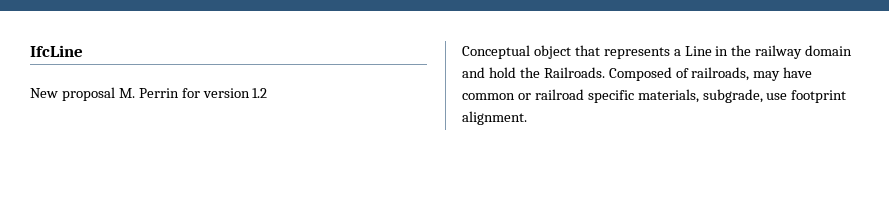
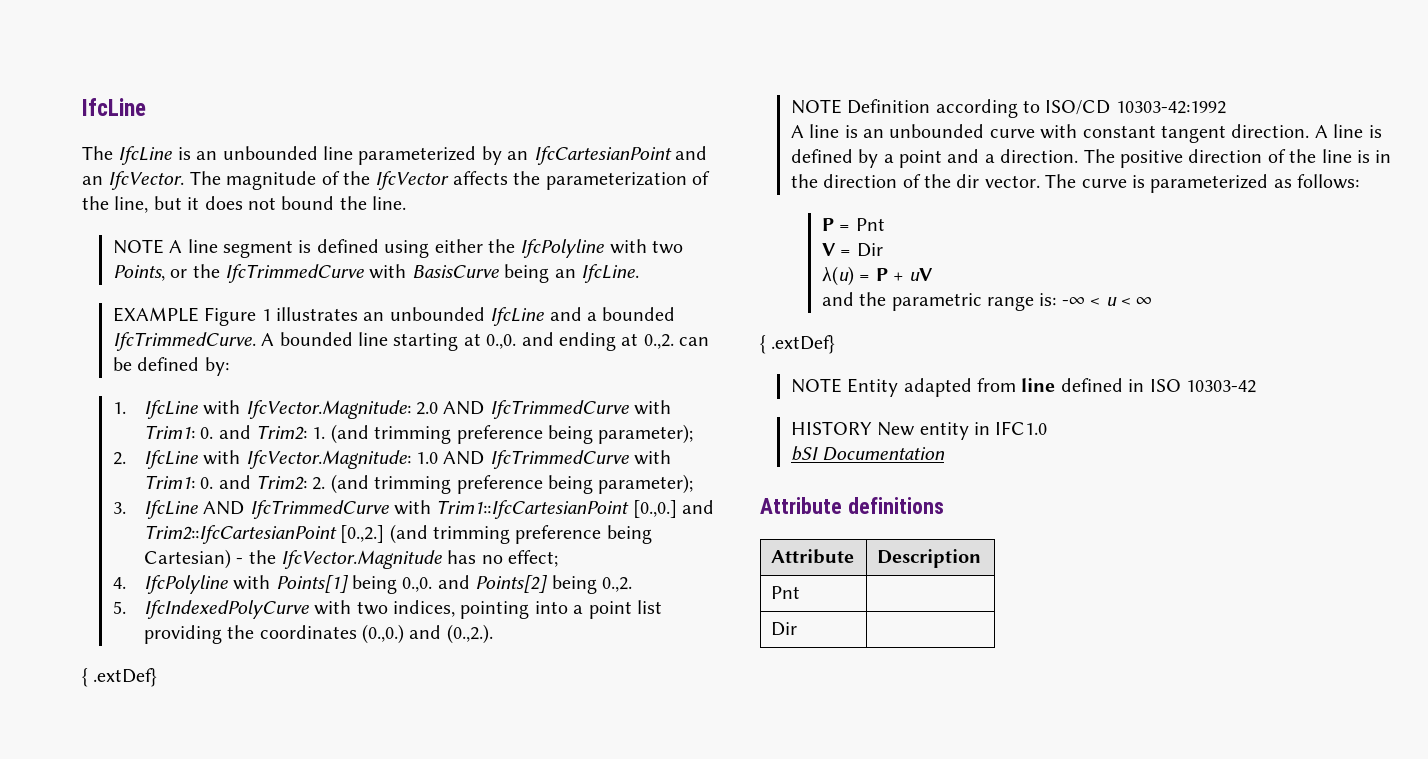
[30,87,268,101] [462,45,853,59] [462,67,813,81] [462,89,847,103] [462,111,527,125] New proposal M. Perrin for version 1.2 // Conceptual object that represents a Line in the railway domain and hold the Railroads. Composed of railroads, may have common or railroad specific materials, subgrade, use footprint alignment. -> [82,146,707,165] [82,171,710,190] [82,196,407,213] [112,239,684,258] [112,264,640,283] [112,307,676,326] [112,332,710,351] [112,357,229,376] [112,400,672,419] [143,424,694,444] [112,450,672,469] [143,474,694,494] [112,500,715,519] [143,524,652,544] [143,549,559,569] [112,575,632,594] [112,600,662,619] [143,624,493,644] [82,668,158,687] [790,99,1226,118] [790,124,1382,143] [790,149,1392,168] [790,174,1360,193] [821,218,885,231] [821,243,883,257] [821,266,934,286] [821,292,1153,311] [760,335,836,354] [790,378,1257,397] [790,421,1048,440] [790,446,946,461] [760,497,944,514] [771,549,855,564] [877,549,982,568] [771,586,801,599] [771,622,798,636] The IfcLine is an unbounded line parameterized by an IfcCartesianPoint and an IfcVector. The magnitude of the IfcVector affects the parameterization of the line, but it does not bound the line. // NOTE A line segment is defined using either the IfcPolyline with two Points, or the IfcTrimmedCurve with BasisCurve being an IfcLine. // EXAMPLE Figure 1 illustrates an unbounded IfcLine and a bounded IfcTrimmedCurve. A bounded line starting at 0.,0. and ending at 0.,2. can be defined by: // 1. IfcLine with IfcVector.Magnitude: 2.0 AND IfcTrimmedCurve with Trim1: 0. and Trim2: 1. (and trimming preference being parameter); // 2. IfcLine with IfcVector.Magnitude: 1.0 AND IfcTrimmedCurve with Trim1: 0. and Trim2: 2. (and trimming preference being parameter); // 3. IfcLine AND IfcTrimmedCurve with Trim1::IfcCartesianPoint [0.,0.] and Trim2::IfcCartesianPoint [0.,2.] (and trimming preference being Cartesian) - the IfcVector.Magnitude has no effect; // 4. IfcPolyline with Points[1] being 0.,0. and Points[2] being 0.,2. // 5. IfcIndexedPolyCurve with two indices, pointing into a point list providing the coordinates (0.,0.) and (0.,2.). // { .extDef} // NOTE Definition according to ISO/CD 10303-42:1992 // A line is an unbounded curve with constant tangent direction. A line is defined by a point and a direction. The positive direction of the line is in the direction of the dir vector. The curve is parameterized as follows: // P = Pnt // V = Dir // λ(u) = P + uV // and the parametric range is: -∞ < u < ∞ // { .extDef} // NOTE Entity adapted from line defined in ISO 10303-42 // HISTORY New entity in IFC1.0 // bSI Documentation // Attribute definitions // Attribute | Description // Pnt | // Dir |

